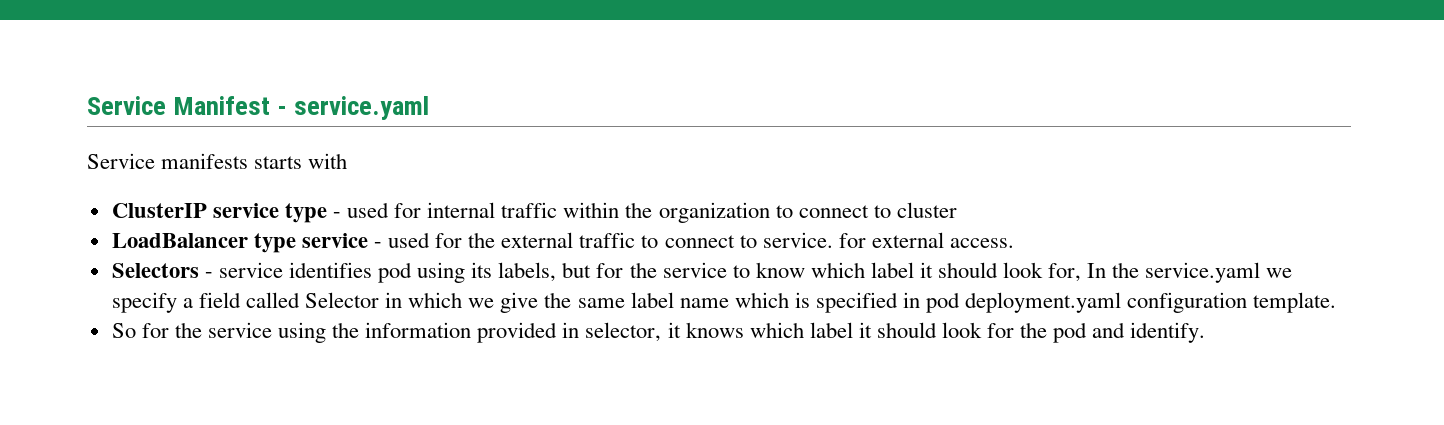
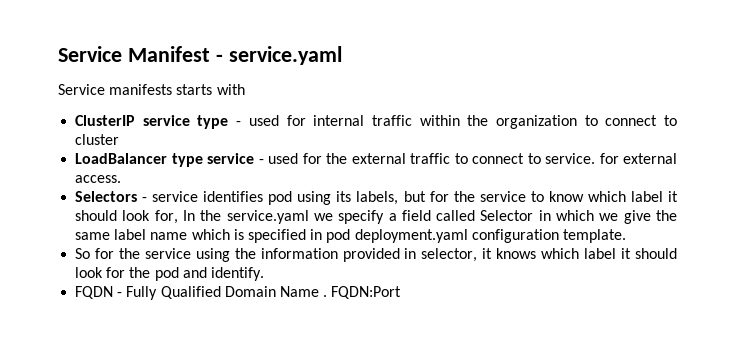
(1206, 332) none -> [75,286,402,300] // FQDN - Fully Qualified Domain Name . FQDN:Port

